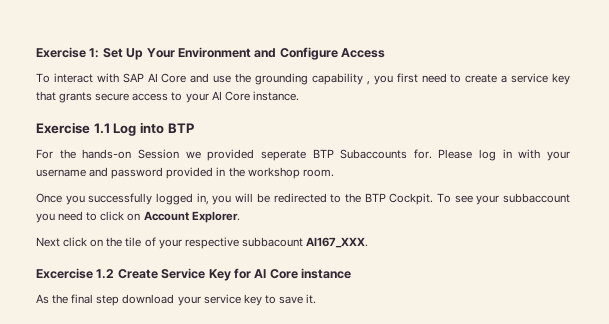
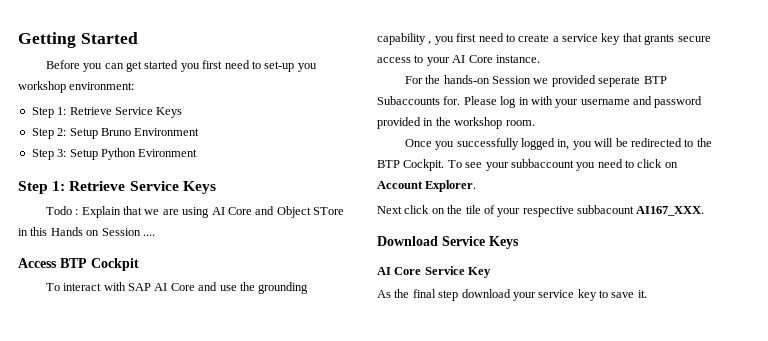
[36,47,338,60] Exercise 1: Set Up Your Environment and Configure -> [18,32,138,48] [45,60,317,72] [18,81,135,93] [31,107,183,118] [31,128,200,139] [31,148,198,160] [18,181,216,194] [45,206,345,218] [18,227,155,236] Getting Started // Before you can get started you first need to set-up you workshop environment: // Step 1: Retrieve Service Keys // Step 2: Setup Bruno Environment // Step 3: Setup Python Evironment // Step 1: Retrieve Service Keys // Todo : Explain that we are using AI Core and Object STore in this Hands on Session .... //
(385, 53) none -> [60,258,139,271] BTP Cockpit
[36,122,194,136] // Exercise 1.1 Log into BTP -> (540, 59) none
[36,268,351,281] Excercise 1.2 Create Service Key for AI Core instance -> [377,236,519,249] [377,266,492,278] Download Service Keys // AI Core Service Key

